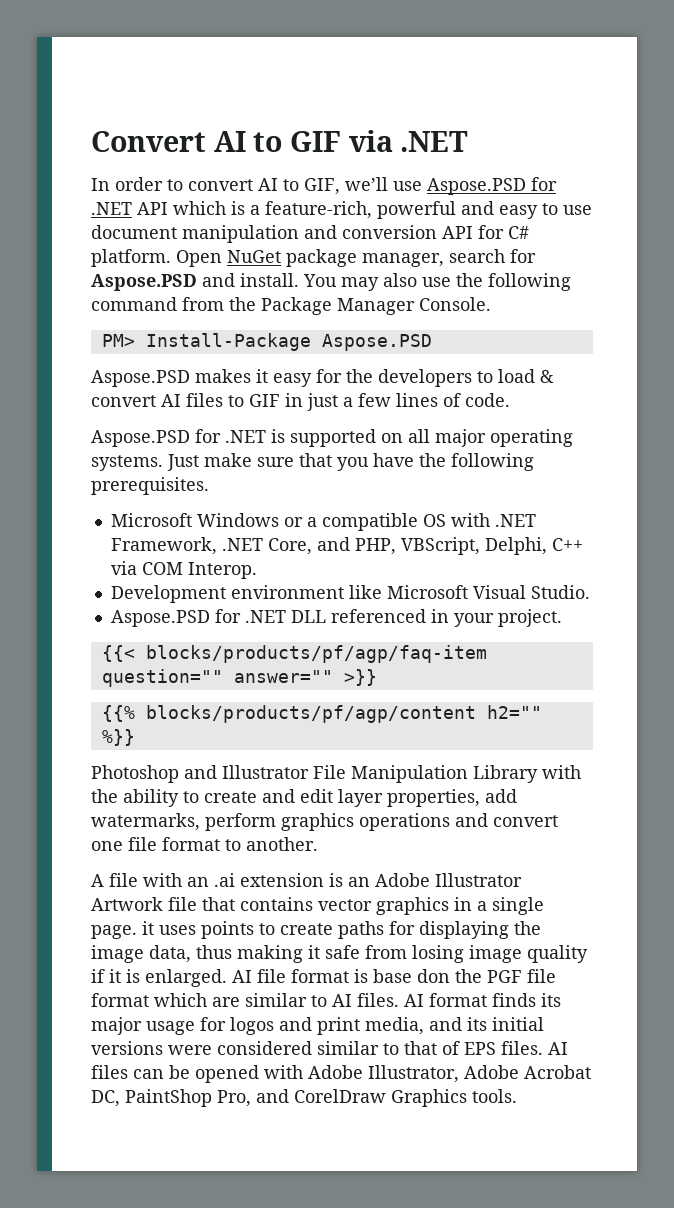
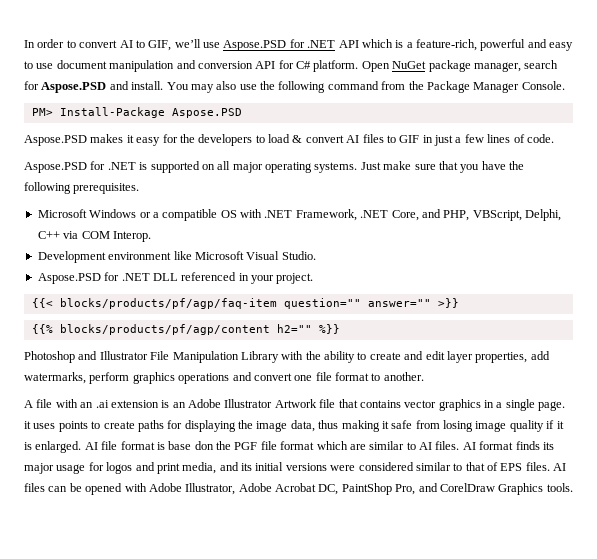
[91,130,469,152] Convert AI to GIF via .NET // -> (24, 44) none

